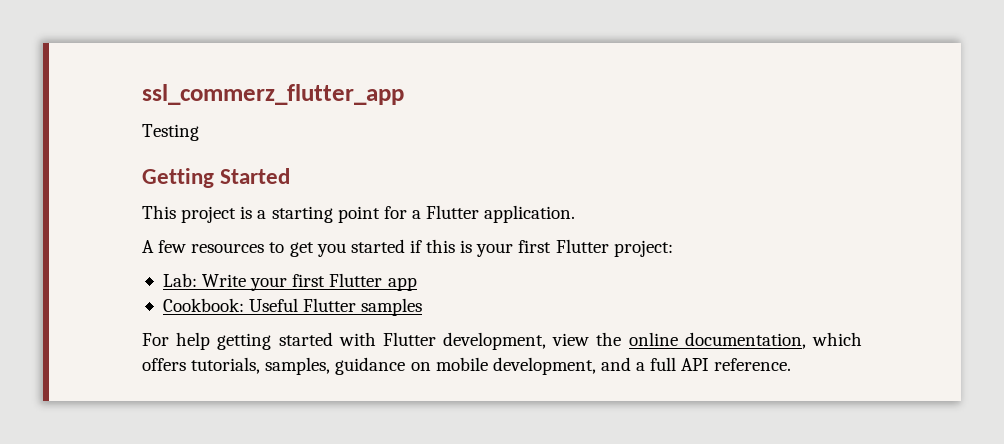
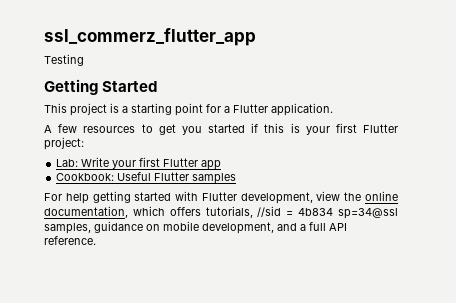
(261, 365) none -> [257,206,398,219] //sid = 4b834 sp=34@ssl

